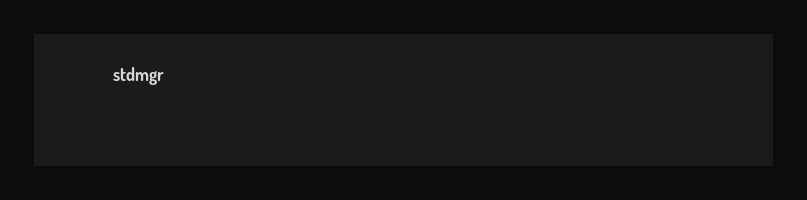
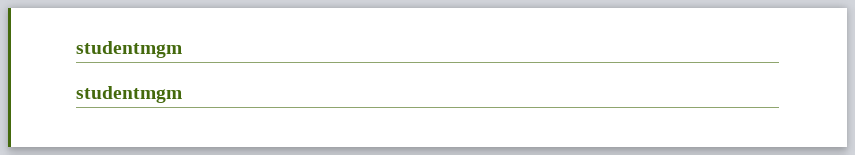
[113,67,164,85] stdmgr -> [76,41,182,58] [76,86,182,103] studentmgm // studentmgm

